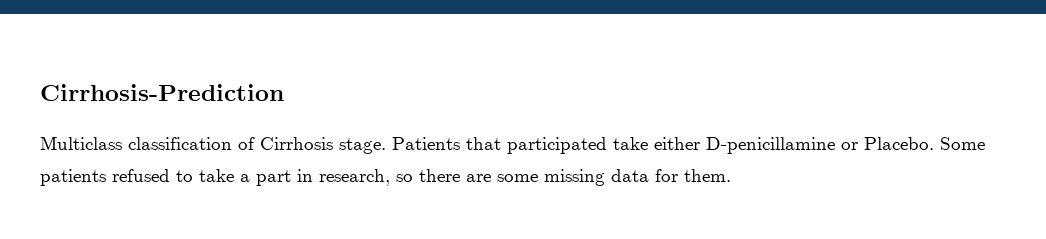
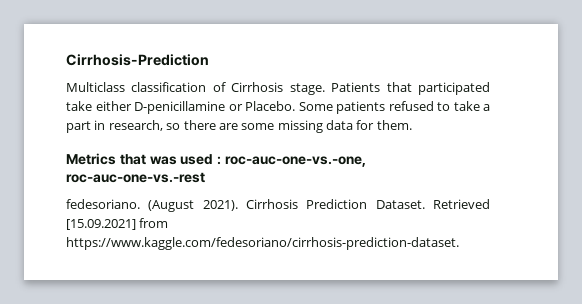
(731, 175) none -> [66,153,366,167] [66,172,205,183] [66,199,490,212] [66,218,169,230] [66,237,459,250] // Metrics that was used : roc-auc-one-vs.-one, roc-auc-one-vs.-rest // fedesoriano. (August 2021). Cirrhosis Prediction Dataset. Retrieved [15.09.2021] from https://www.kaggle.com/fedesoriano/cirrhosis-prediction-dataset.

